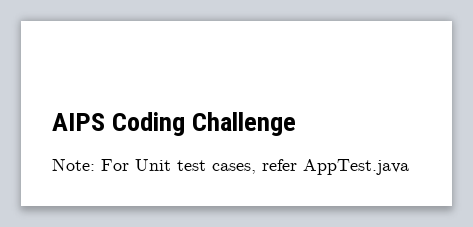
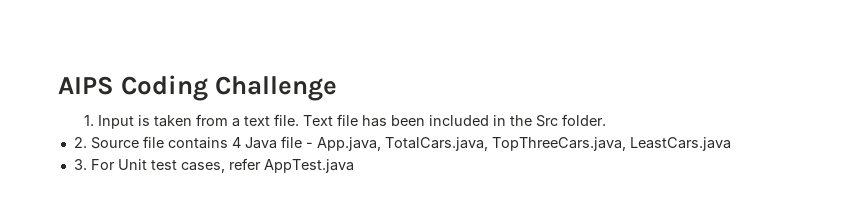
[52,158,95,171] Note: -> [84,114,607,129] [73,136,731,151] [73,159,87,170] 1. Input is taken from a text file. Text file has been included in the Src folder. // 2. Source file contains 4 Java file - App.java, TotalCars.java, TopThreeCars.java, LeastCars.java // 3.

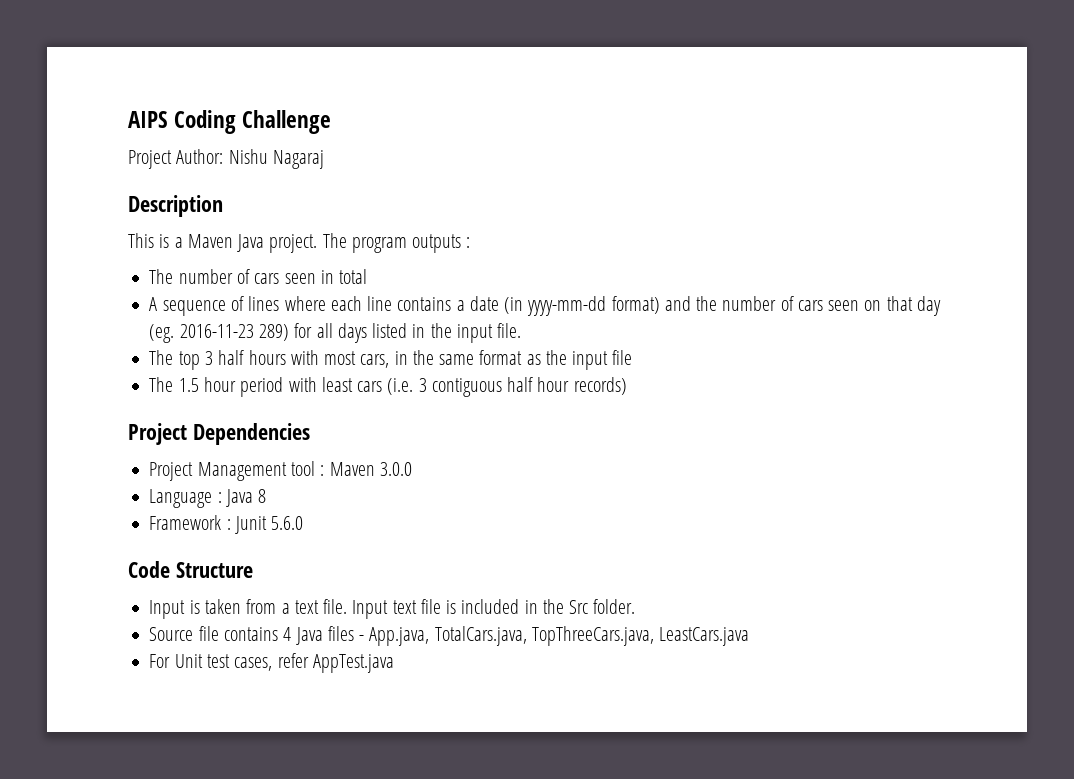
[84,115,95,126] 1. -> [128,149,324,169] [128,195,223,217] [128,233,471,253] [149,269,368,284] [149,296,942,316] [149,323,522,343] [149,350,633,370] [149,377,627,397] [128,423,310,445] [149,461,412,481] [149,489,267,508] [149,515,304,534] [128,561,253,578] Project Author: Nishu Nagaraj // Description // This is a Maven Java project. The program outputs : // The number of cars seen in total // A sequence of lines where each line contains a date (in yyyy-mm-dd format) and the number of cars seen on that day (eg. 2016-11-23 289) for all days listed in the input file. // The top 3 half hours with most cars, in the same format as the input file // The 1.5 hour period with least cars (i.e. 3 contiguous half hour records) // Project Dependencies // Project Management tool : Maven 3.0.0 // Language : Java 8 // Framework : Junit 5.6.0 // Code Structure //
[303,114,426,127] Text file has been -> [352,599,457,619] Input text file is
[73,137,87,148] 2. -> (636, 606) none
[280,136,302,148] file -> [327,626,354,641] files
[73,159,87,170] 3. -> (750, 636) none

